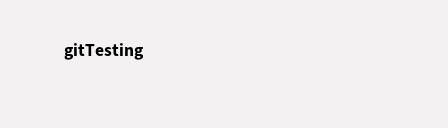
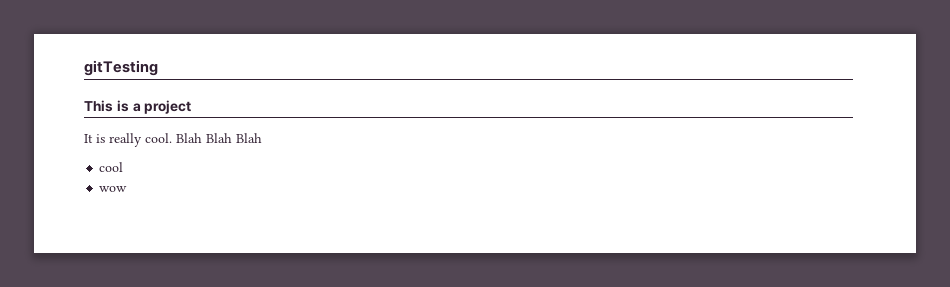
(144, 51) none -> [84,100,192,114] [84,133,262,147] [99,162,124,172] [99,186,128,192] // This is a project // It is really cool. Blah Blah Blah // cool // wow

